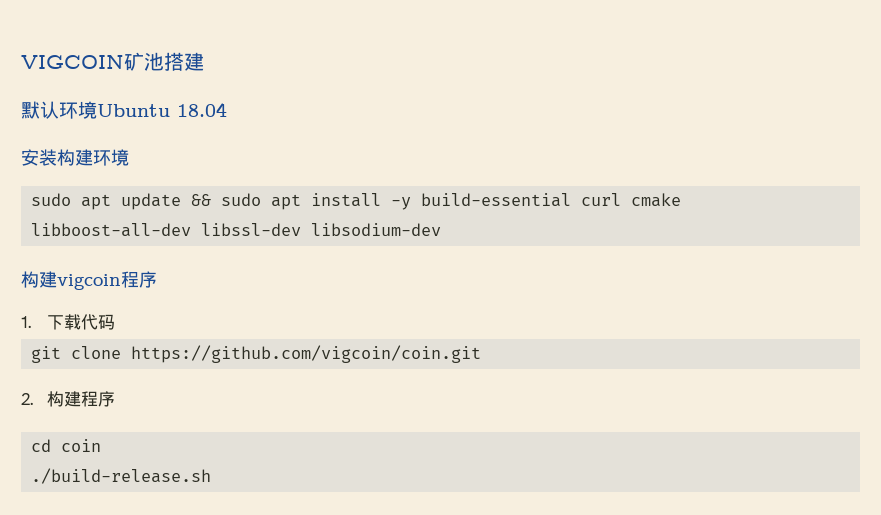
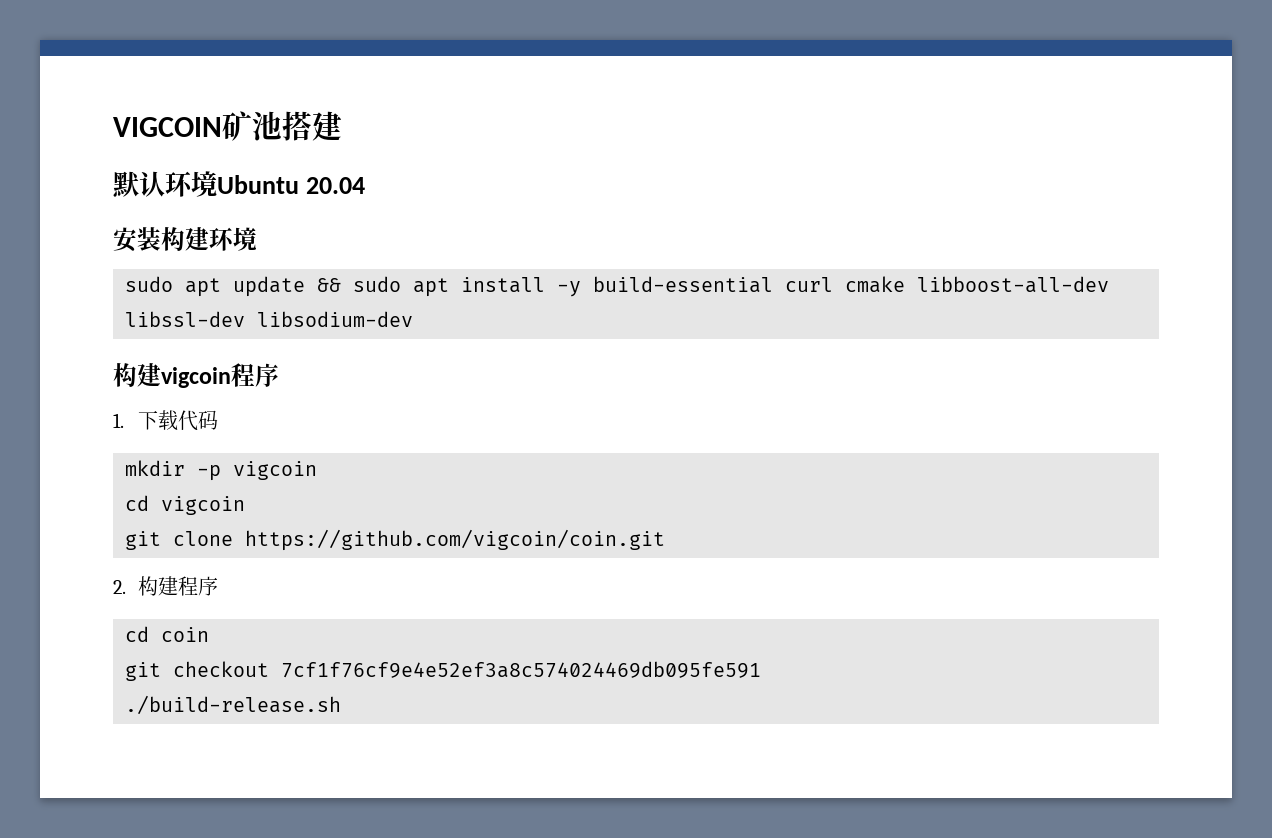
[177,102,227,117] 18.04 -> [306,177,366,194] 20.04
(116, 322) none -> [125,460,317,481] [125,495,245,515] // mkdir -p vigcoin // cd vigcoin
(102, 445) none -> [125,661,761,681] // git checkout 7cf1f76cf9e4e52ef3a8c574024469db095fe591

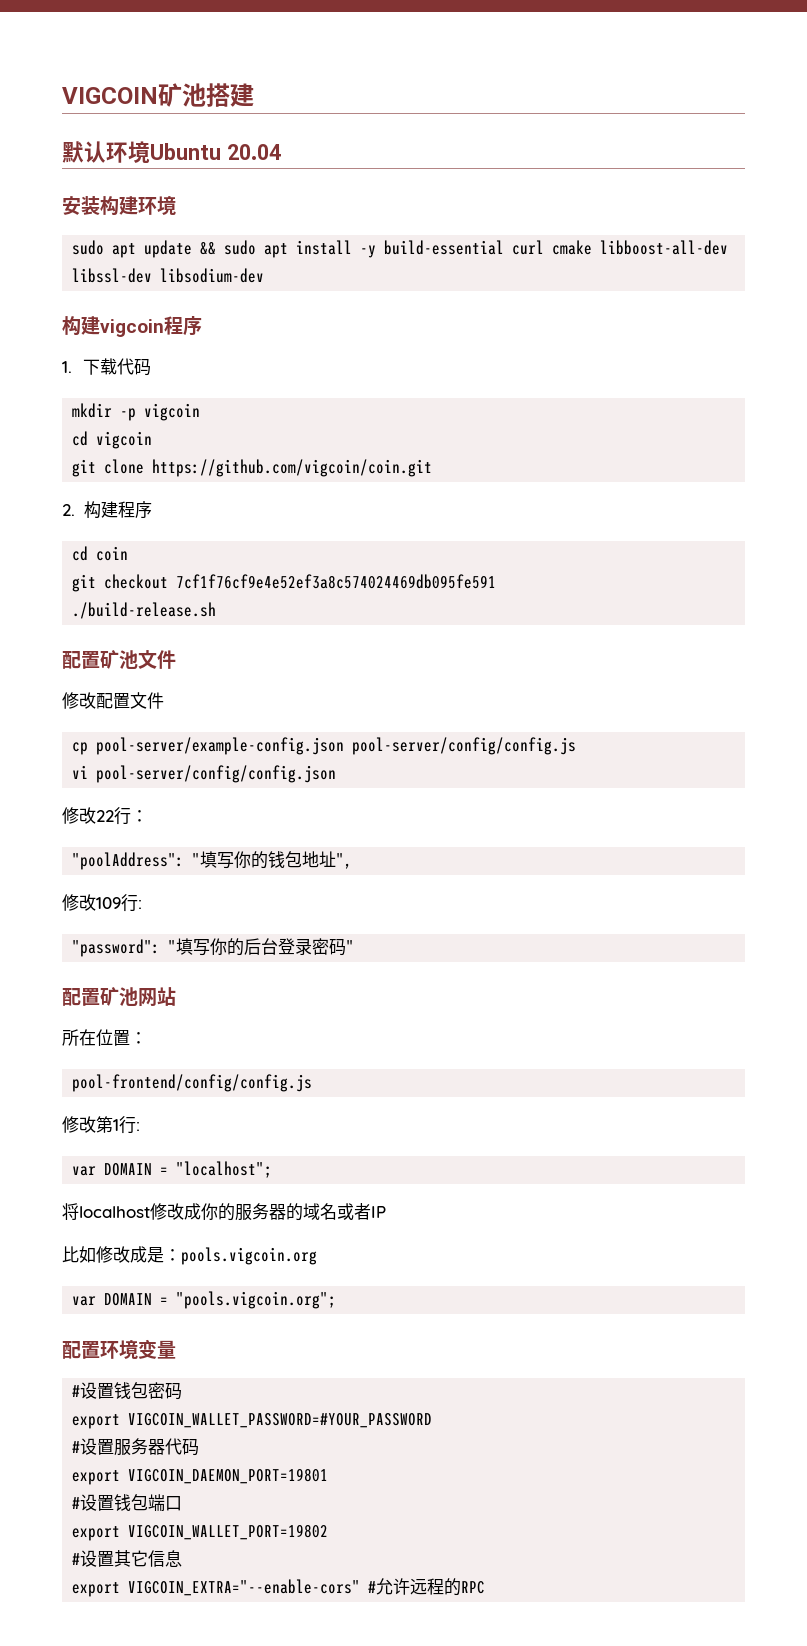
(341, 705) none -> [62,650,176,669] [62,692,164,709] [72,737,577,755] [72,765,337,783] [62,807,148,825] [72,851,353,870] [62,894,142,912] [72,938,355,957] [62,987,176,1007] [62,1029,147,1046] [72,1074,313,1092] [62,1116,140,1134] [72,1161,273,1178] [62,1203,386,1221] [62,1246,317,1265] [72,1291,337,1309] [62,1339,176,1359] [72,1382,183,1400] [72,1413,433,1429] [72,1438,200,1456] [72,1468,329,1485] [72,1494,183,1511] [72,1524,329,1541] [72,1550,183,1567] [72,1578,486,1597] // 配置矿池文件 // 修改配置文件 // cp pool-server/example-config.json pool-server/config/config.js // vi pool-server/config/config.json // 修改22行： // "poolAddress": "填写你的钱包地址", // 修改109行: // "password": "填写你的后台登录密码" // 配置矿池网站 // 所在位置： // pool-frontend/config/config.js // 修改第1行: // var DOMAIN = "localhost"; // 将localhost修改成你的服务器的域名或者IP // 比如修改成是：pools.vigcoin.org // var DOMAIN = "pools.vigcoin.org"; // 配置环境变量 // #设置钱包密码 // export VIGCOIN_WALLET_PASSWORD=#YOUR_PASSWORD // #设置服务器代码 // export VIGCOIN_DAEMON_PORT=19801 // #设置钱包端口 // export VIGCOIN_WALLET_PORT=19802 // #设置其它信息 // export VIGCOIN_EXTRA="--enable-cors" #允许远程的RPC

